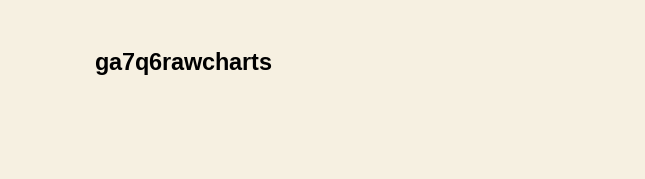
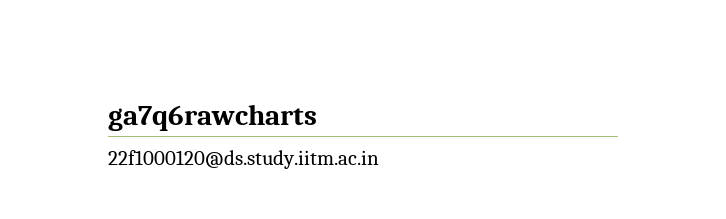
(272, 63) none -> [108,150,379,169] // 22f1000120@ds.study.iitm.ac.in

